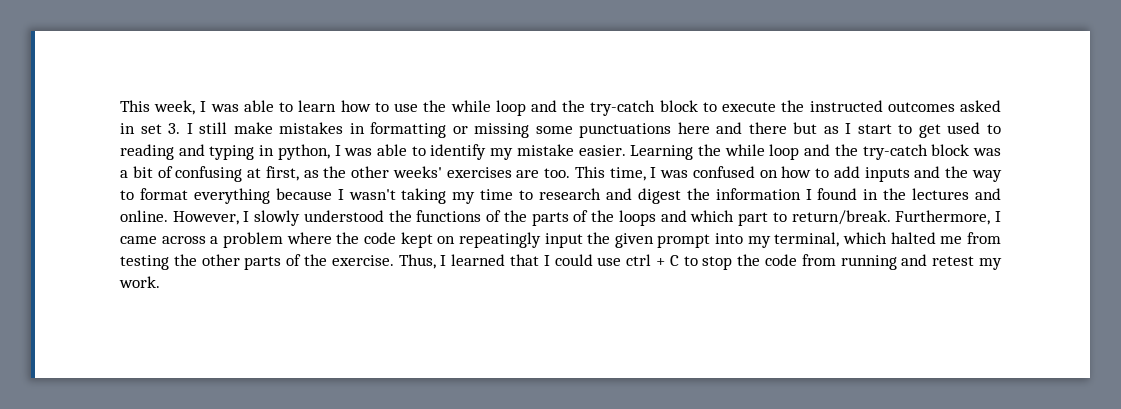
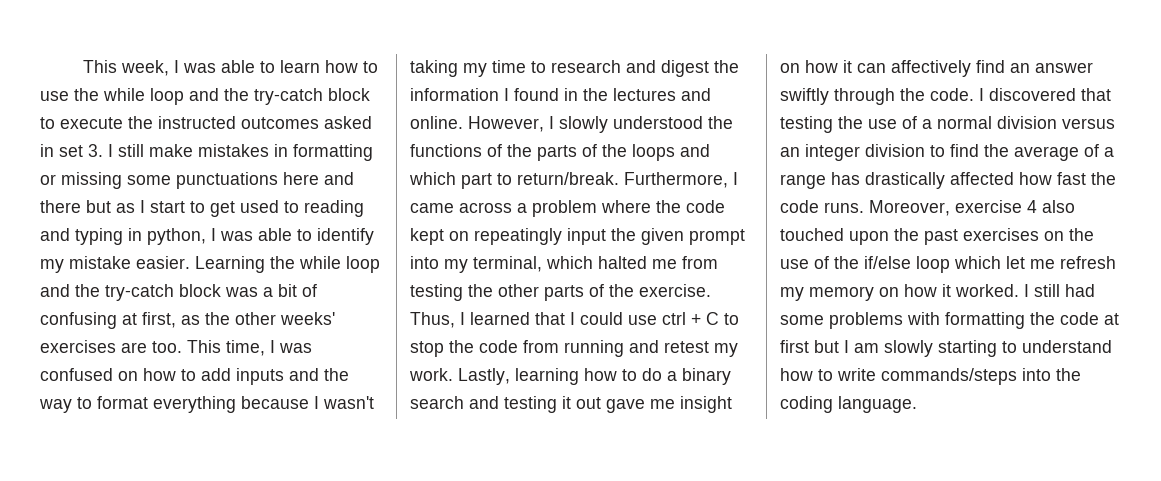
(160, 282) none -> [458,368,731,385] [410,396,732,413] [780,60,1093,77] [780,88,1111,105] [780,116,1115,133] [780,144,1114,161] [780,172,1116,189] [780,200,1075,216] [780,228,1094,245] [780,256,1116,273] [780,284,1095,301] [780,312,1119,329] [780,340,1112,357] [780,368,1081,385] [780,396,917,413] Lastly, learning how to do a binary search and testing it out gave me insight on how it can affectively find an answer swiftly through the code. I discovered that testing the use of a normal division versus an integer division to find the average of a range has drastically affected how fast the code runs. Moreover, exercise 4 also touched upon the past exercises on the use of the if/else loop which let me refresh my memory on how it worked. I still had some problems with formatting the code at first but I am slowly starting to understand how to write commands/steps into the coding language.

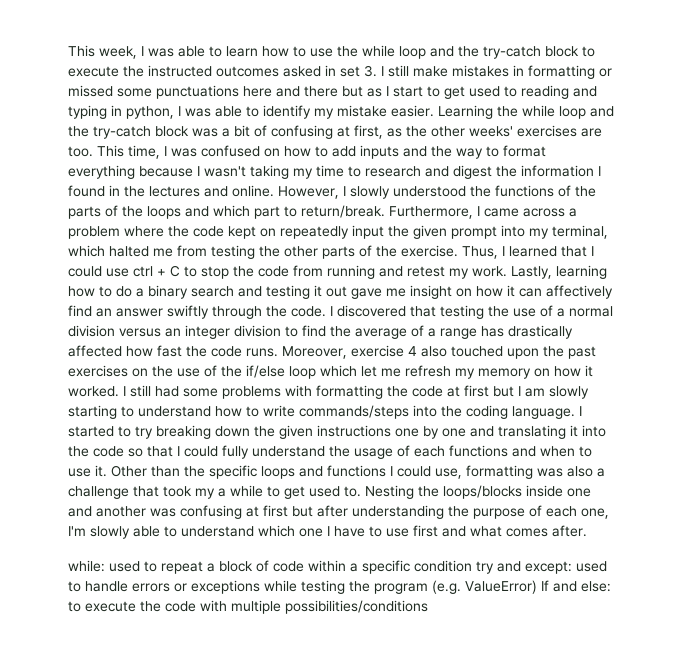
[61,172,122,189] missing -> [68,85,113,97] missed
[474,228,562,245] repeatingly -> [280,226,349,239] repeatedly
(917, 404) none -> [579,406,582,416] [68,425,606,439] [68,445,592,459] [68,465,605,479] [68,485,591,499] [68,505,609,519] [68,525,587,539] [68,560,607,574] [68,580,611,594] [68,600,428,614] I started to try breaking down the given instructions one by one and translating it into the code so that I could fully understand the usage of each functions and when to use it. Other than the specific loops and functions I could use, formatting was also a challenge that took my a while to get used to. Nesting the loops/blocks inside one and another was confusing at first but after understanding the purpose of each one, I'm slowly able to understand which one I have to use first and what comes after. // while: used to repeat a block of code within a specific condition try and except: used to handle errors or exceptions while testing the program (e.g. ValueError) If and else: to execute the code with multiple possibilities/conditions

